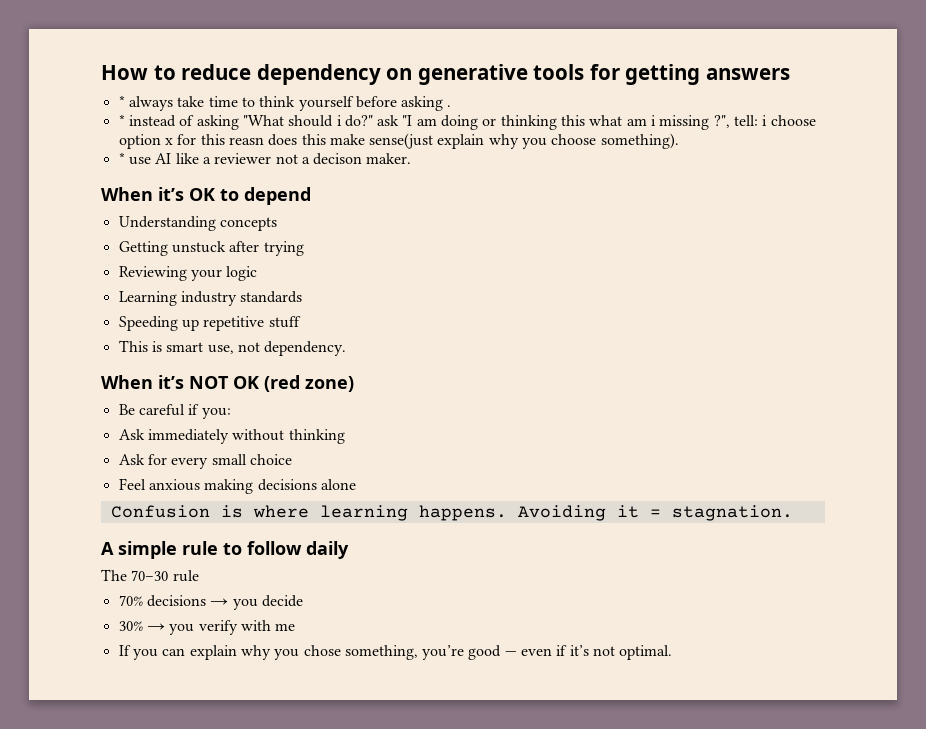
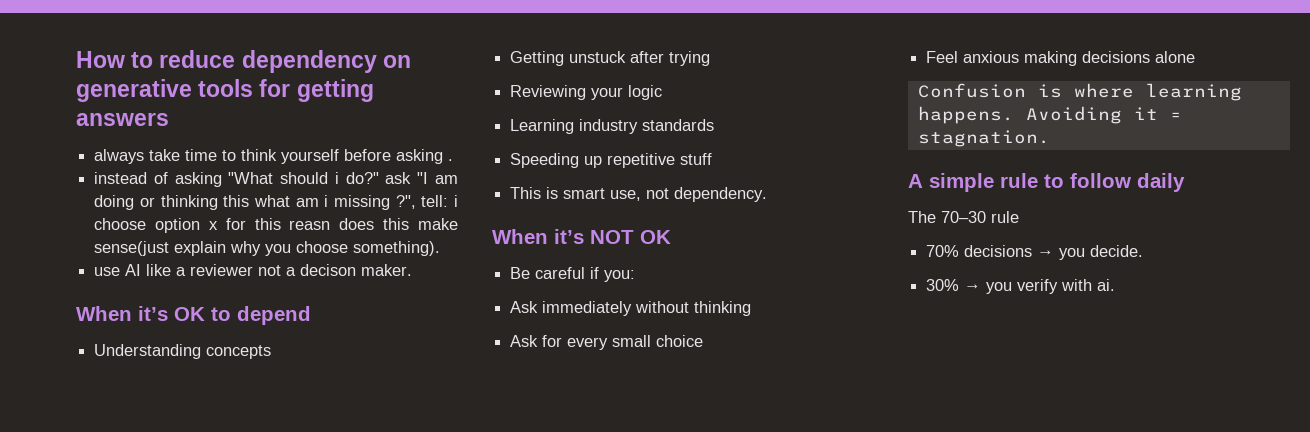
[118,95,125,107] * -> (169, 119) none
[118,114,125,126] * -> (454, 160) none
[118,152,125,164] * -> (441, 248) none
[264,375,354,392] (red zone) -> (671, 237) none
[261,595,303,607] decide -> [1090,245,1144,257] decide.
[275,623,296,631] [118,645,673,660] me // If you can explain why you chose something, you’re good — even if it’s not optimal. -> [1097,279,1116,291] ai.

